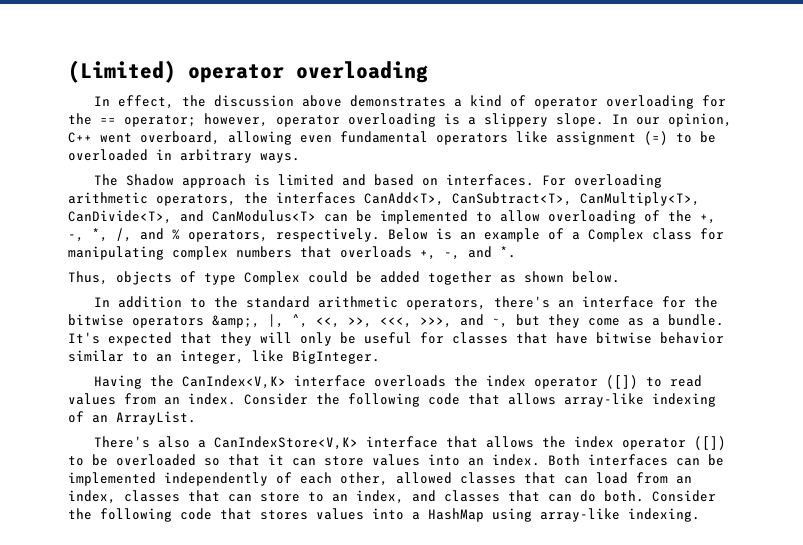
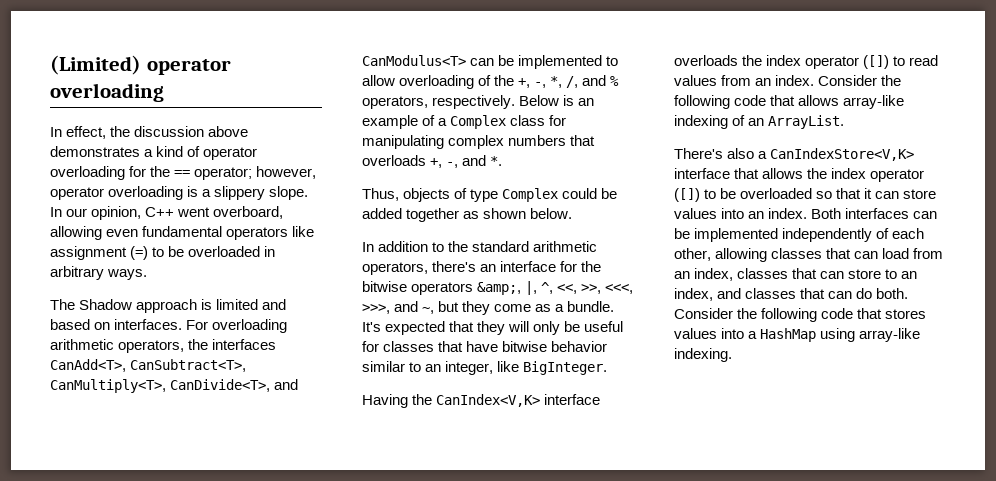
[396,472,452,484] allowed -> [715,248,768,262] allowing

